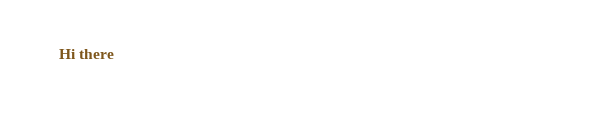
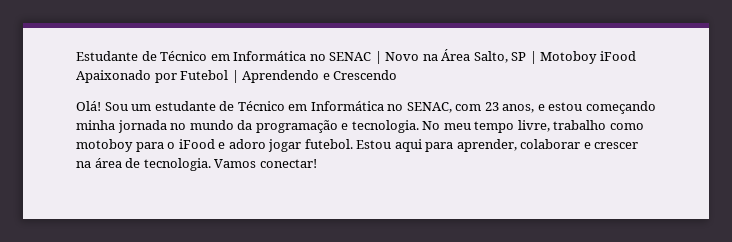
[59,49,115,59] Hi there -> [76,49,636,64] [76,70,398,83] [76,101,656,114] [76,120,644,133] [76,139,639,152] [76,158,317,171] Estudante de Técnico em Informática no SENAC | Novo na Área Salto, SP | Motoboy iFood Apaixonado por Futebol | Aprendendo e Crescendo // Olá! Sou um estudante de Técnico em Informática no SENAC, com 23 anos, e estou começando minha jornada no mundo da programação e tecnologia. No meu tempo livre, trabalho como motoboy para o iFood e adoro jogar futebol. Estou aqui para aprender, colaborar e crescer na área de tecnologia. Vamos conectar!

